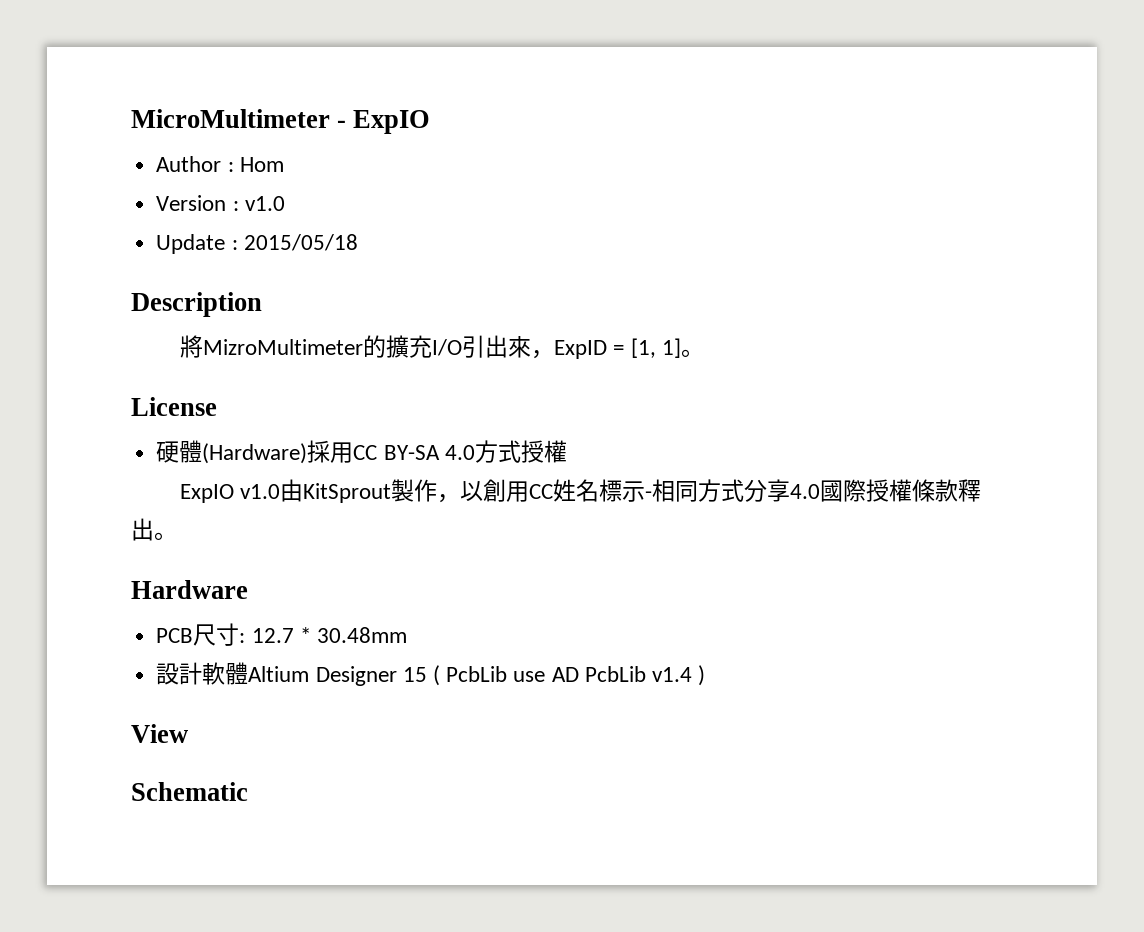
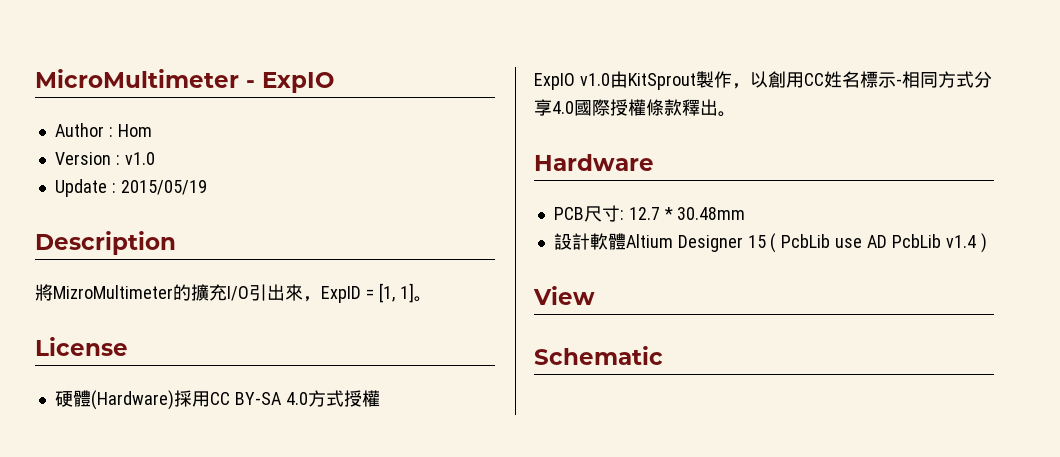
[243,234,358,251] 2015/05/18 -> [120,180,207,195] 2015/05/19

